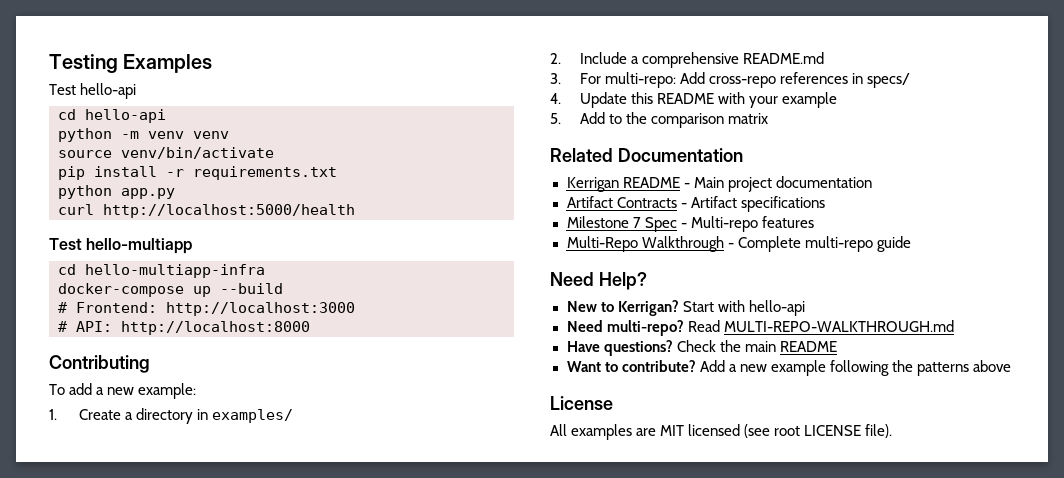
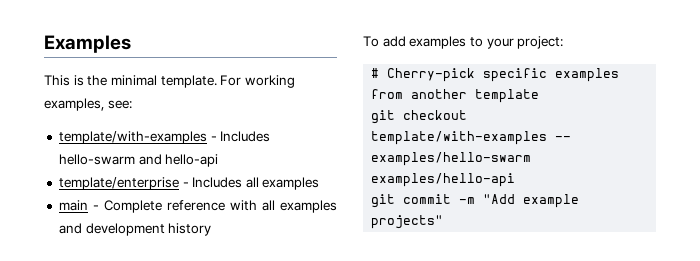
[49,54,118,73] Testing -> (44, 44) none
[49,83,137,99] [58,109,166,123] [58,128,229,142] [58,147,274,159] [58,166,337,180] [58,185,175,199] [58,204,355,218] [49,238,193,254] [58,264,265,278] [58,283,283,297] [58,302,355,316] [58,321,310,335] [49,355,150,373] [49,383,197,399] [49,408,293,424] [550,52,824,68] [550,72,910,88] [550,92,837,108] [550,112,768,128] [550,148,743,162] [566,176,872,192] [566,196,825,212] [566,216,814,232] [566,236,911,252] [550,272,647,290] [566,300,805,316] [566,320,954,336] [566,340,837,356] [566,360,1012,376] [550,396,613,410] [550,424,893,440] Test hello-api // cd hello-api // python -m venv venv // source venv/bin/activate // pip install -r requirements.txt // python app.py // curl http://localhost:5000/health // Test hello-multiapp // cd hello-multiapp-infra // docker-compose up --build // # Frontend: http://localhost:3000 // # API: http://localhost:8000 // Contributing // To add a new example: // 1. Create a directory in examples/ // 2. Include a comprehensive README.md // 3. For multi-repo: Add cross-repo references in specs/ // 4. Update this README with your example // 5. Add to the comparison matrix // Related Documentation // Kerrigan README - Main project documentation // Artifact Contracts - Artifact specifications // Milestone 7 Spec - Multi-repo features // Multi-Repo Walkthrough - Complete multi-repo guide // Need Help? // New to Kerrigan? Start with hello-api // Need multi-repo? Read MULTI-REPO-WALKTHROUGH.md // Have questions? Check the main README // Want to contribute? Add a new example following the patterns above // License // All examples are MIT licensed (see root LICENSE file). -> [44,75,295,88] [44,98,132,111] [58,131,271,144] [58,154,219,167] [58,177,320,190] [58,200,337,213] [58,223,212,236] [363,36,564,49] [371,68,620,82] [371,89,540,103] [371,110,468,124] [371,131,572,145] [371,152,532,166] [371,173,516,187] [371,194,580,208] [371,215,444,229] This is the minimal template. For working examples, see: // template/with-examples - Includes hello-swarm and hello-api // template/enterprise - Includes all examples // main - Complete reference with all examples and development history // To add examples to your project: // # Cherry-pick specific examples from another template // git checkout template/with-examples -- examples/hello-swarm examples/hello-api // git commit -m "Add example projects"

